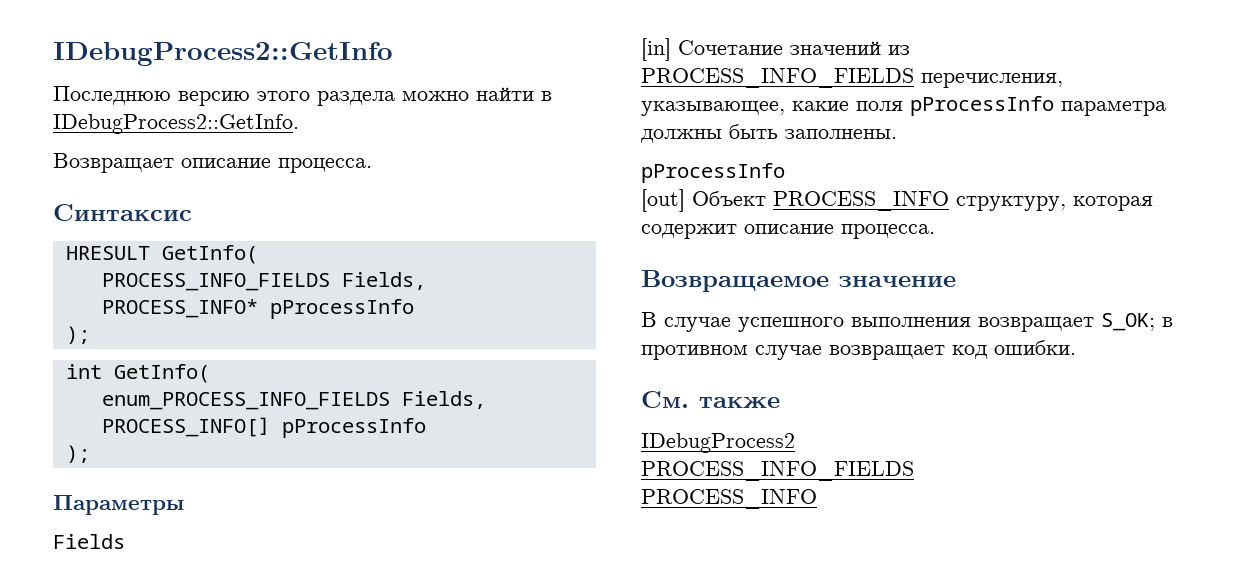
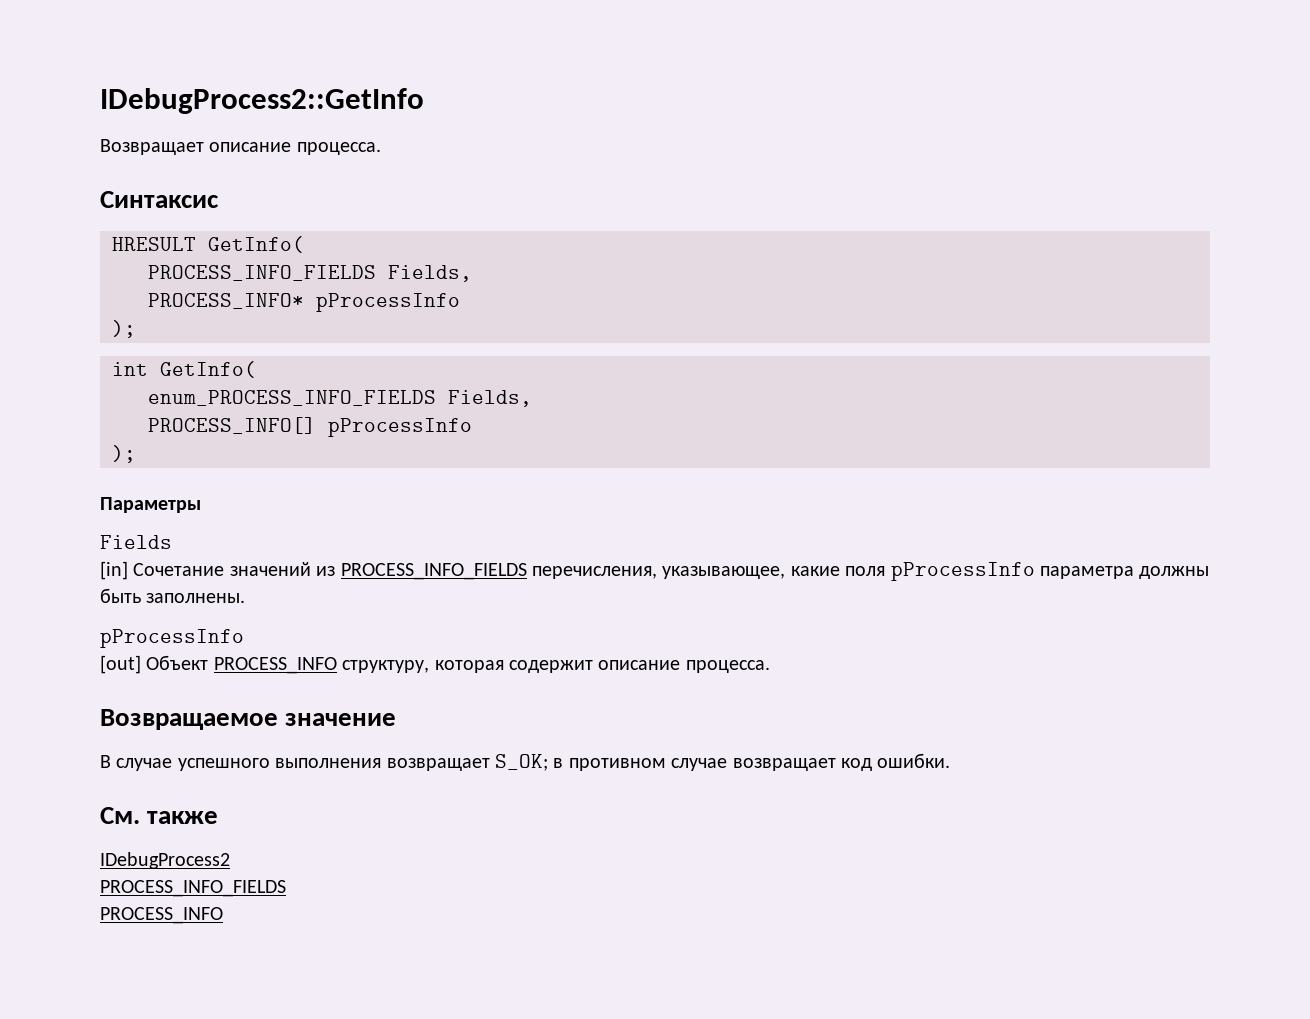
[53,86,552,106] [53,114,299,134] // Последнюю версию этого раздела можно найти в IDebugProcess2::GetInfo. -> (424, 101) none

